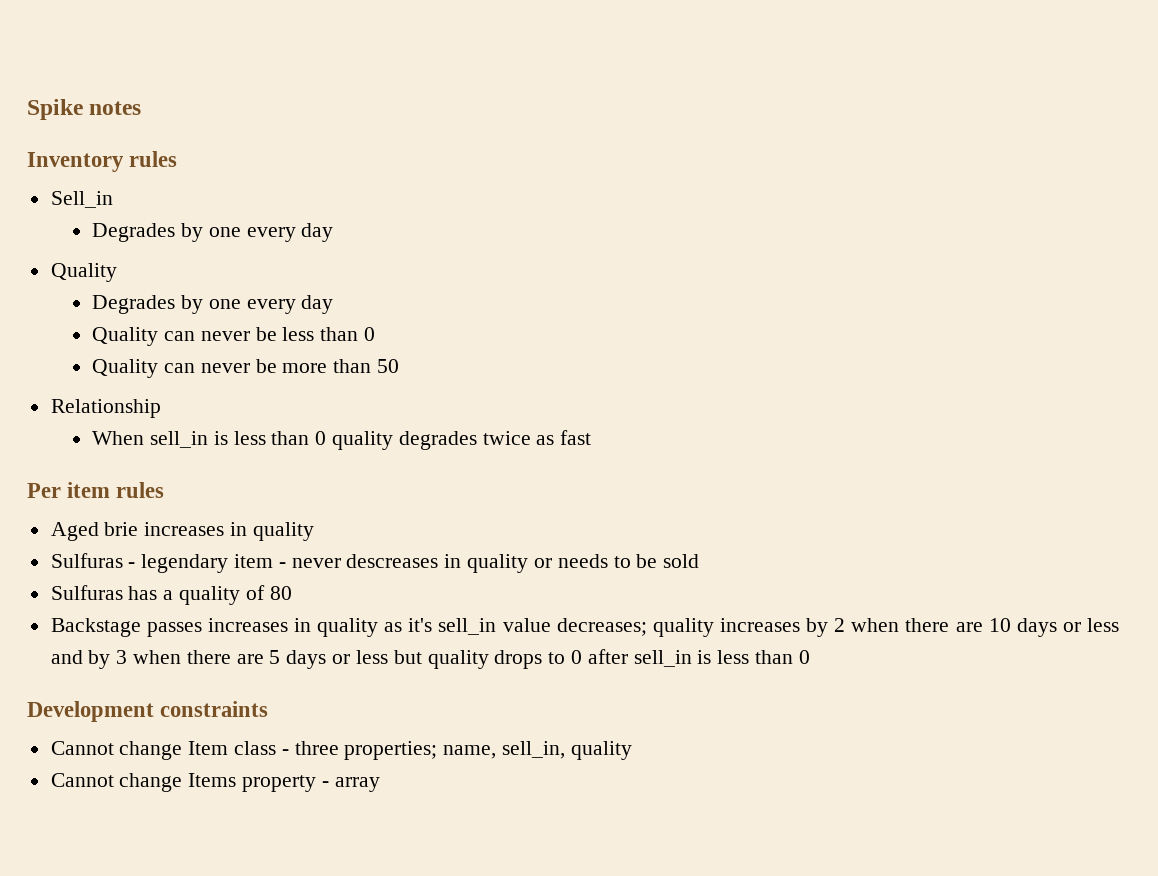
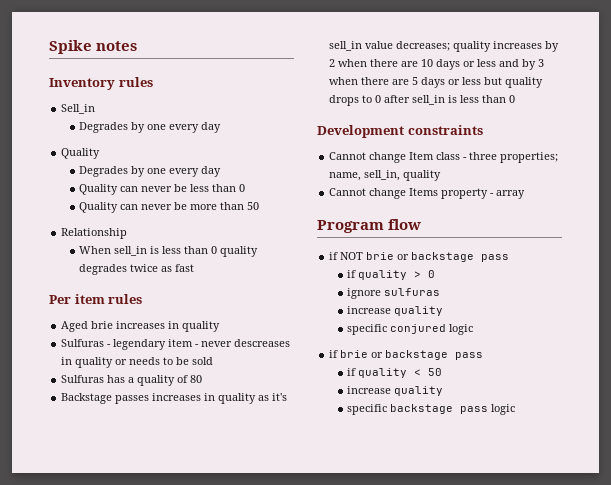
(380, 784) none -> [317,219,422,233] [329,252,510,262] [347,270,436,280] [347,288,441,299] [347,306,444,316] [347,324,474,335] [329,350,484,360] [347,368,443,378] [347,386,444,396] [347,404,516,415] // Program flow // if NOT brie or backstage pass // if quality > 0 // ignore sulfuras // increase quality // specific conjured logic // if brie or backstage pass // if quality < 50 // increase quality // specific backstage pass logic

